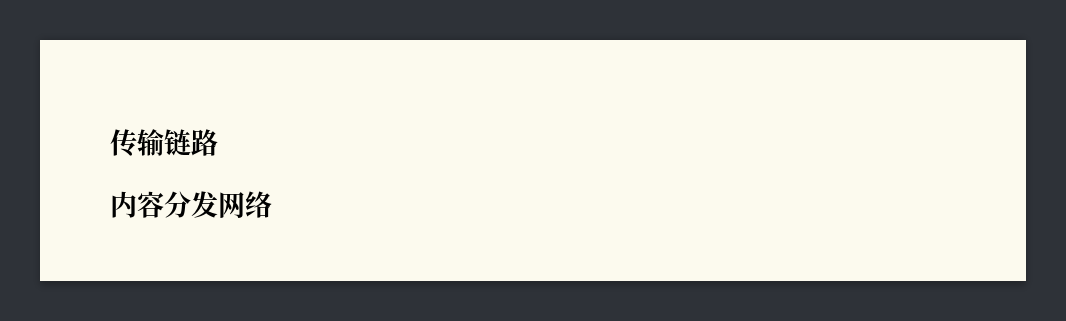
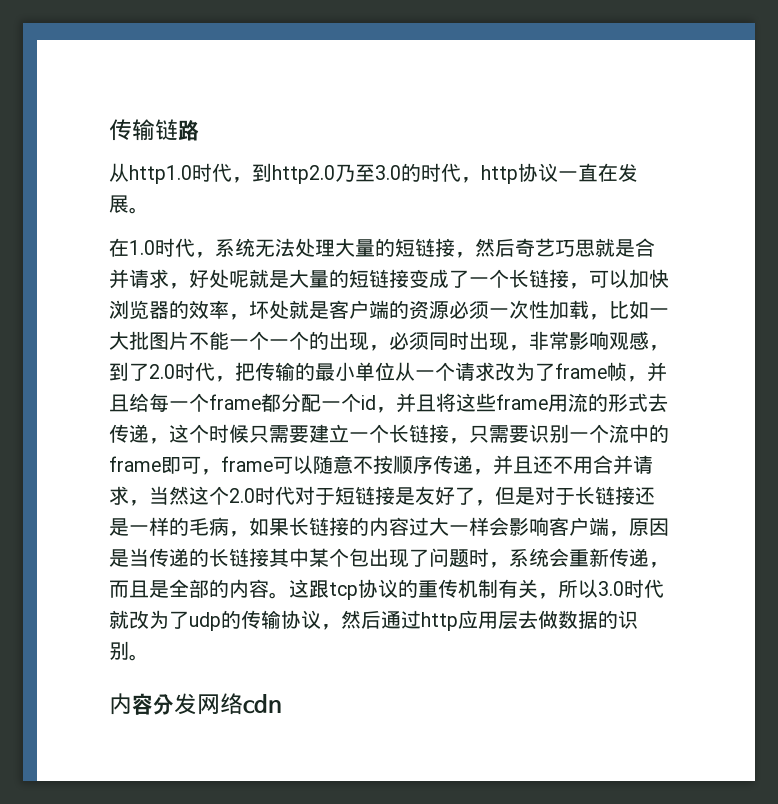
(218, 142) none -> [109,163,638,184] [109,195,149,214] [109,238,655,258] [109,269,669,289] [109,300,669,320] [109,331,669,351] [109,362,667,382] [109,393,668,413] [109,424,669,444] [109,455,653,475] [109,486,655,506] [109,517,669,537] [109,548,669,568] [109,579,664,600] [109,610,638,631] [109,641,149,661] // 从http1.0时代，到http2.0乃至3.0的时代，http协议一直在发展。 // 在1.0时代，系统无法处理大量的短链接，然后奇艺巧思就是合并请求，好处呢就是大量的短链接变成了一个长链接，可以加快浏览器的效率，坏处就是客户端的资源必须一次性加载，比如一大批图片不能一个一个的出现，必须同时出现，非常影响观感，到了2.0时代，把传输的最小单位从一个请求改为了frame帧，并且给每一个frame都分配一个id，并且将这些frame用流的形式去传递，这个时候只需要建立一个长链接，只需要识别一个流中的frame即可，frame可以随意不按顺序传递，并且还不用合并请求，当然这个2.0时代对于短链接是友好了，但是对于长链接还是一样的毛病，如果长链接的内容过大一样会影响客户端，原因是当传递的长链接其中某个包出现了问题时，系统会重新传递，而且是全部的内容。这跟tcp协议的重传机制有关，所以3.0时代就改为了udp的传输协议，然后通过http应用层去做数据的识别。
(272, 204) none -> [243,694,282,714] cdn

